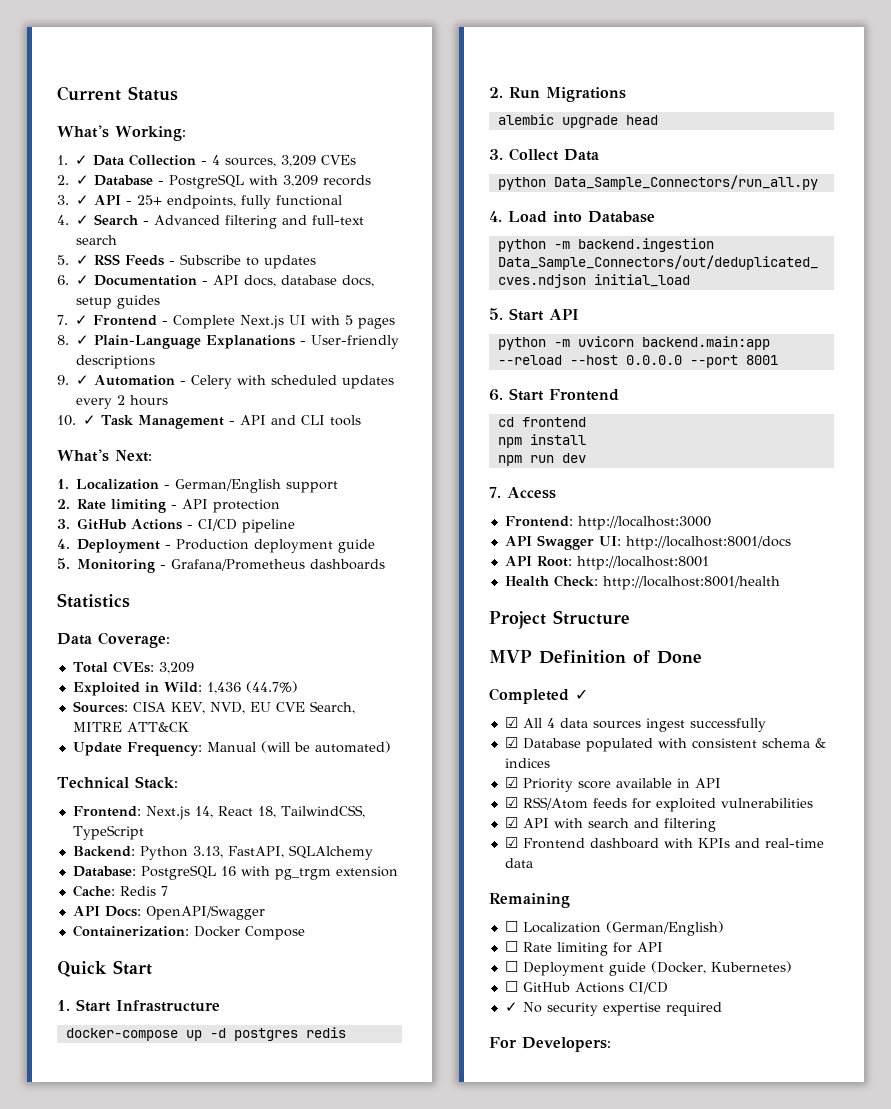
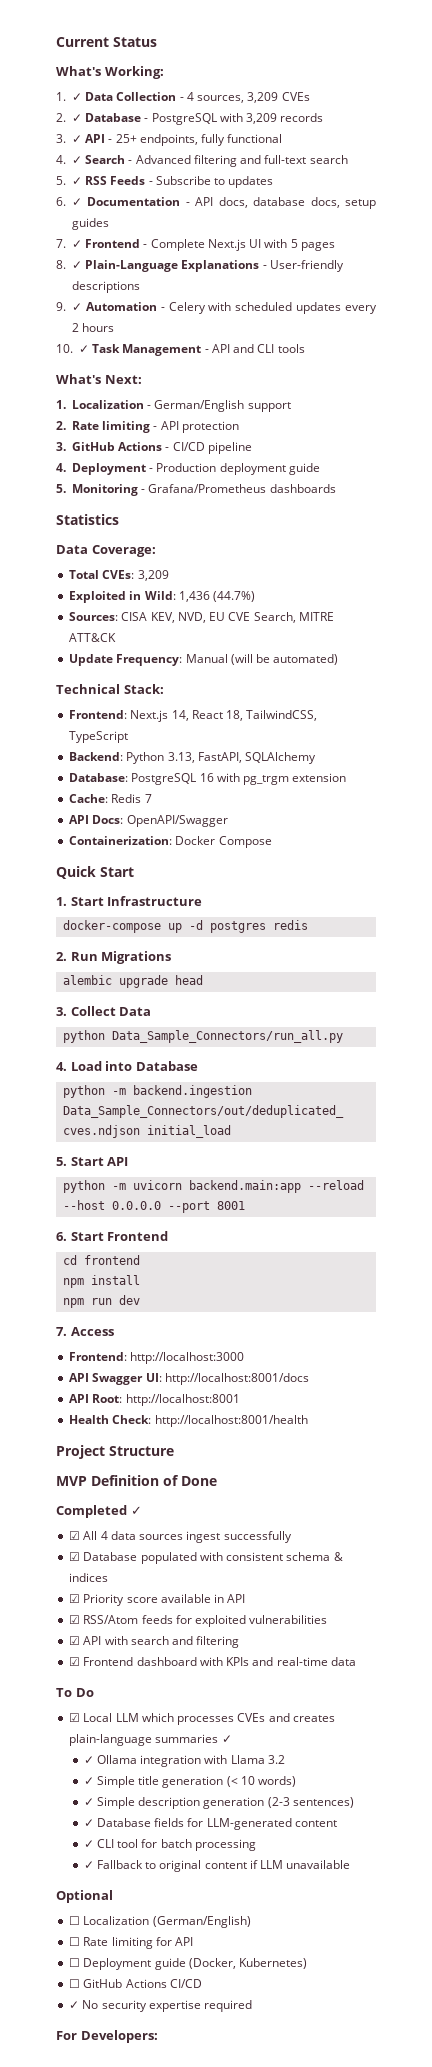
[489,893,570,908] Remaining -> [56,1688,94,1697] [69,1713,335,1725] [69,1734,232,1746] [83,1755,285,1767] [83,1776,297,1788] [83,1797,354,1809] [83,1818,337,1830] [83,1839,256,1851] [83,1860,351,1872] [56,1890,113,1903] To Do // ☑ Local LLM which processes CVEs and creates plain-language summaries ✓ // ✓ Ollama integration with Llama 3.2 // ✓ Simple title generation (< 10 words) // ✓ Simple description generation (2-3 sentences) // ✓ Database fields for LLM-generated content // ✓ CLI tool for batch processing // ✓ Fallback to original content if LLM unavailable // Optional

